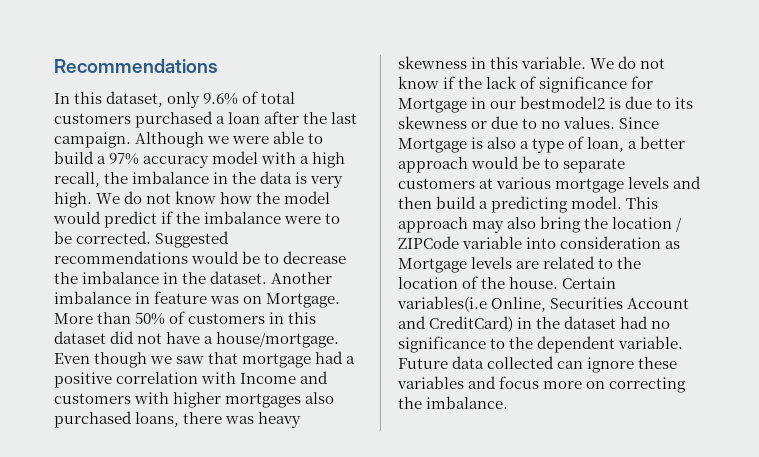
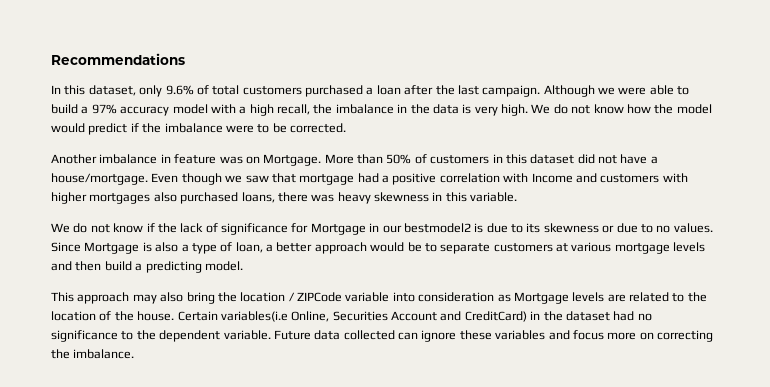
[155,231,230,248] [54,251,347,264] [54,271,268,284] Suggested recommendations would be to decrease the imbalance in the dataset. -> (346, 128) //
(587, 62) none -> (518, 197) //
(623, 202) none -> (243, 266) //

